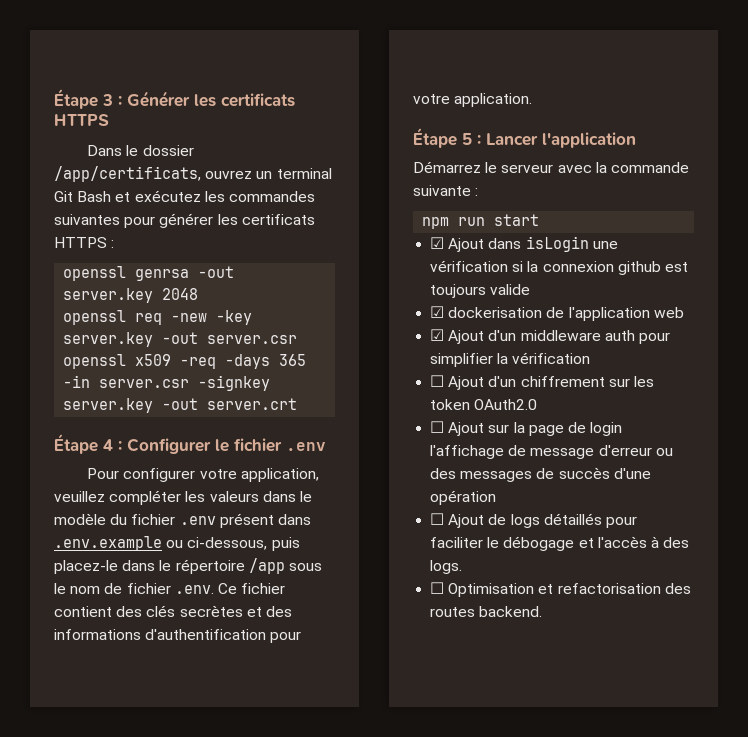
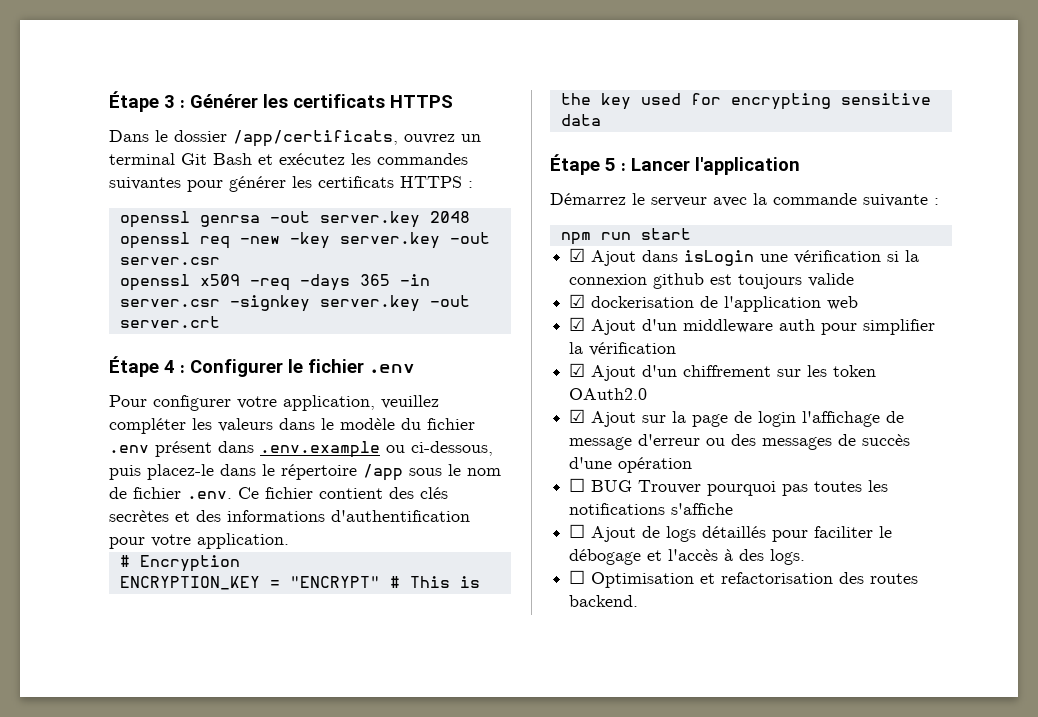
(533, 100) none -> [119,555,240,572] [119,576,480,590] [560,93,931,110] [560,114,601,126] // # Encryption // ENCRYPTION_KEY = "ENCRYPT" # This is the key used for encrypting sensitive data
[430,375,445,387] ☐ -> [569,363,586,377] ☑
[430,421,445,433] ☐ -> [569,409,586,423] ☑
(497, 497) none -> [569,478,889,496] [569,503,734,515] // ☐ BUG Trouver pourquoi pas toutes les notifications s'affiche

